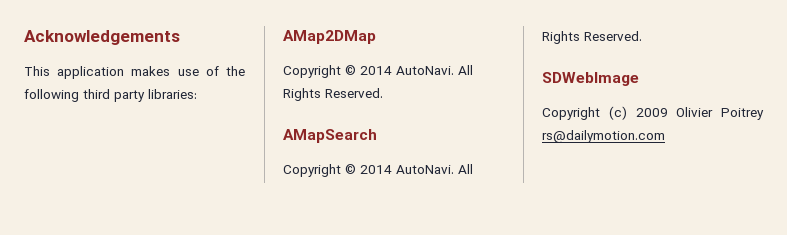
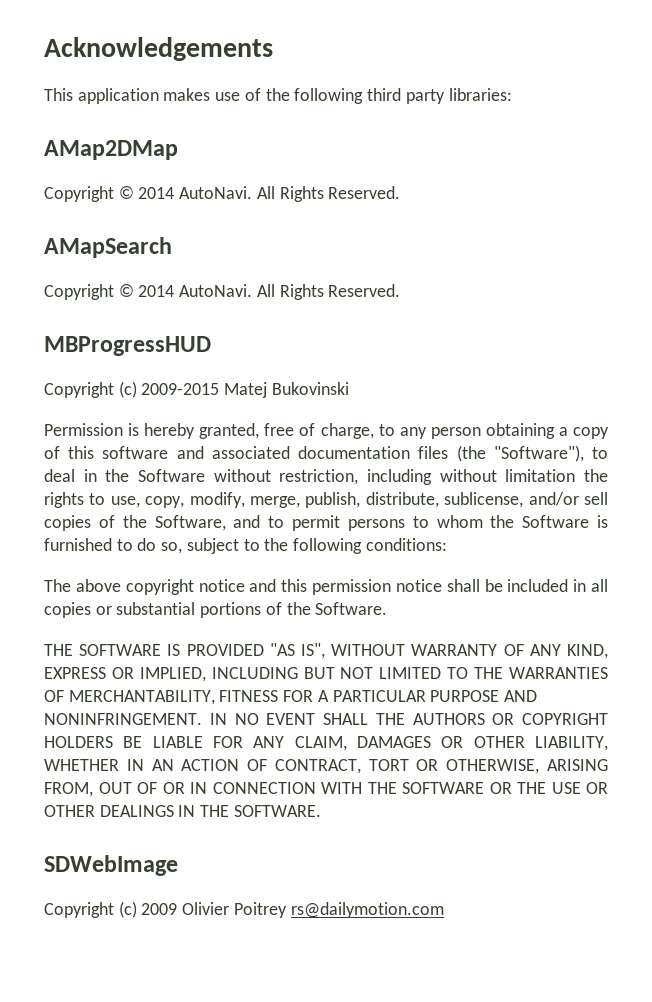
(642, 36) none -> [44,336,211,356] [44,381,349,398] [44,423,609,439] [44,445,608,462] [44,469,608,485] [44,492,608,508] [44,515,608,531] [44,538,447,554] [44,579,608,595] [44,602,388,618] [44,643,608,659] [44,667,609,682] [44,690,538,705] [44,713,608,725] [44,736,608,751] [44,759,608,774] [44,782,608,797] [44,805,321,817] // MBProgressHUD // Copyright (c) 2009-2015 Matej Bukovinski // Permission is hereby granted, free of charge, to any person obtaining a copy of this software and associated documentation files (the "Software"), to deal in the Software without restriction, including without limitation the rights to use, copy, modify, merge, publish, distribute, sublicense, and/or sell copies of the Software, and to permit persons to whom the Software is furnished to do so, subject to the following conditions: // The above copyright notice and this permission notice shall be included in all copies or substantial portions of the Software. // THE SOFTWARE IS PROVIDED "AS IS", WITHOUT WARRANTY OF ANY KIND, EXPRESS OR IMPLIED, INCLUDING BUT NOT LIMITED TO THE WARRANTIES OF MERCHANTABILITY, FITNESS FOR A PARTICULAR PURPOSE AND NONINFRINGEMENT. IN NO EVENT SHALL THE AUTHORS OR COPYRIGHT HOLDERS BE LIABLE FOR ANY CLAIM, DAMAGES OR OTHER LIABILITY, WHETHER IN AN ACTION OF CONTRACT, TORT OR OTHERWISE, ARISING FROM, OUT OF OR IN CONNECTION WITH THE SOFTWARE OR THE USE OR OTHER DEALINGS IN THE SOFTWARE.

